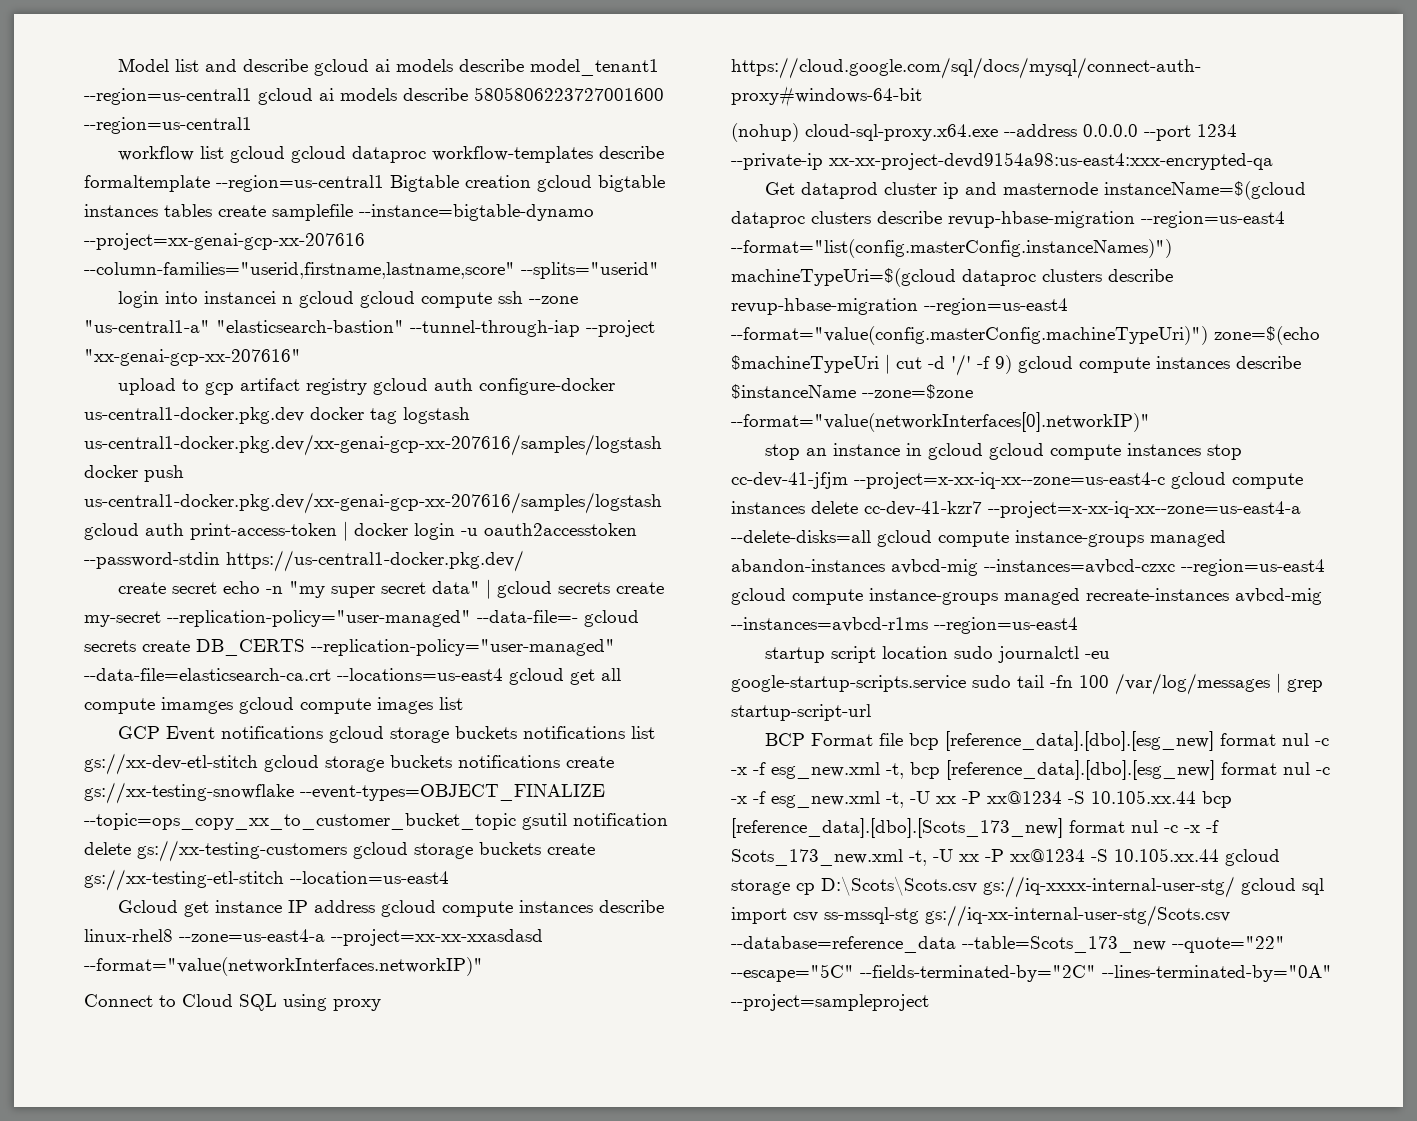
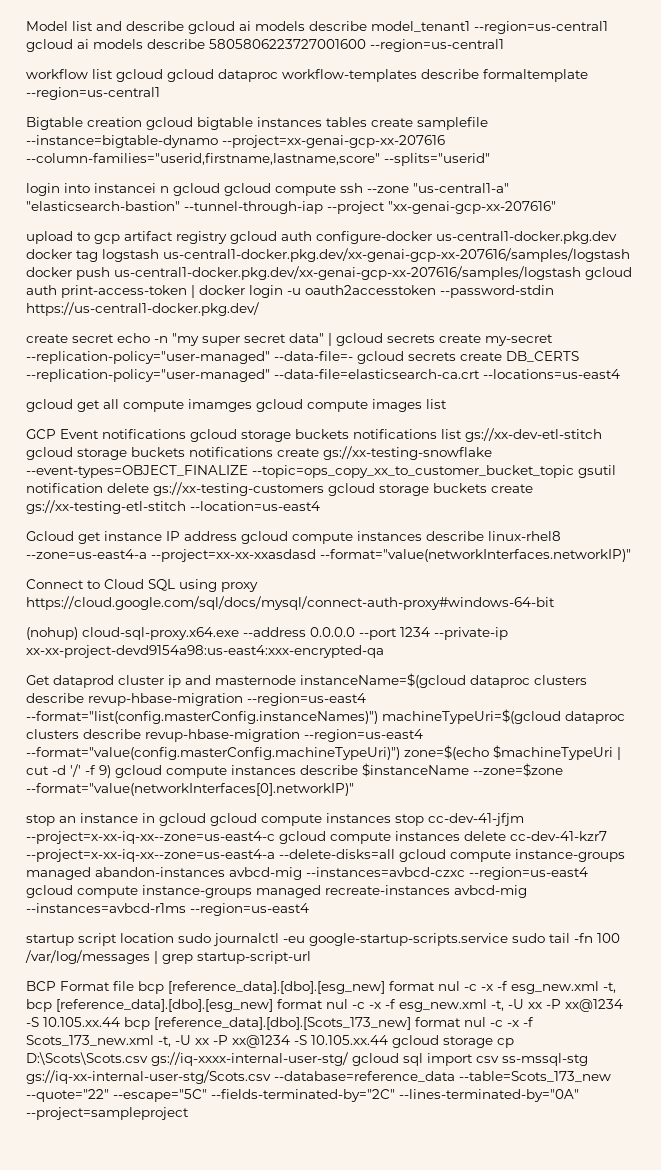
(384, 183) none -> (160, 93) //
(503, 674) none -> (620, 374) //

